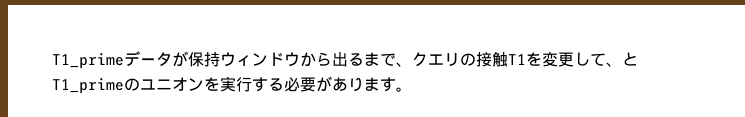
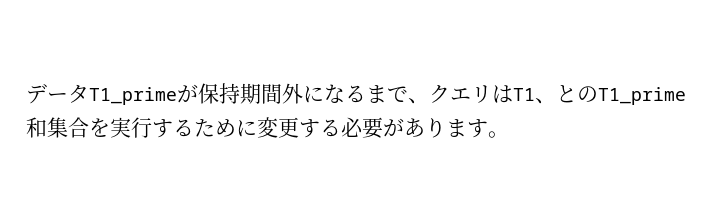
[52,51,638,69] [52,76,252,94] T1_primeデータが保持ウィンドウから出るまで、クエリの接触T1を変更して、とT1_primeのユニオンを実行 -> [26,83,686,105] [26,117,299,138] データT1_primeが保持期間外になるまで、クエリはT1、とのT1_prime和集合を実行するために変更

